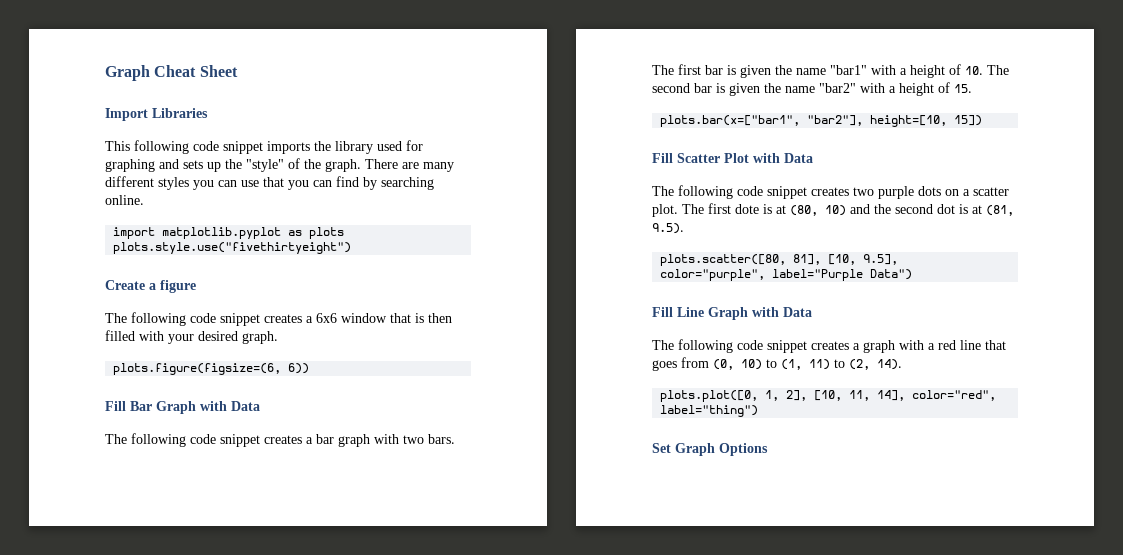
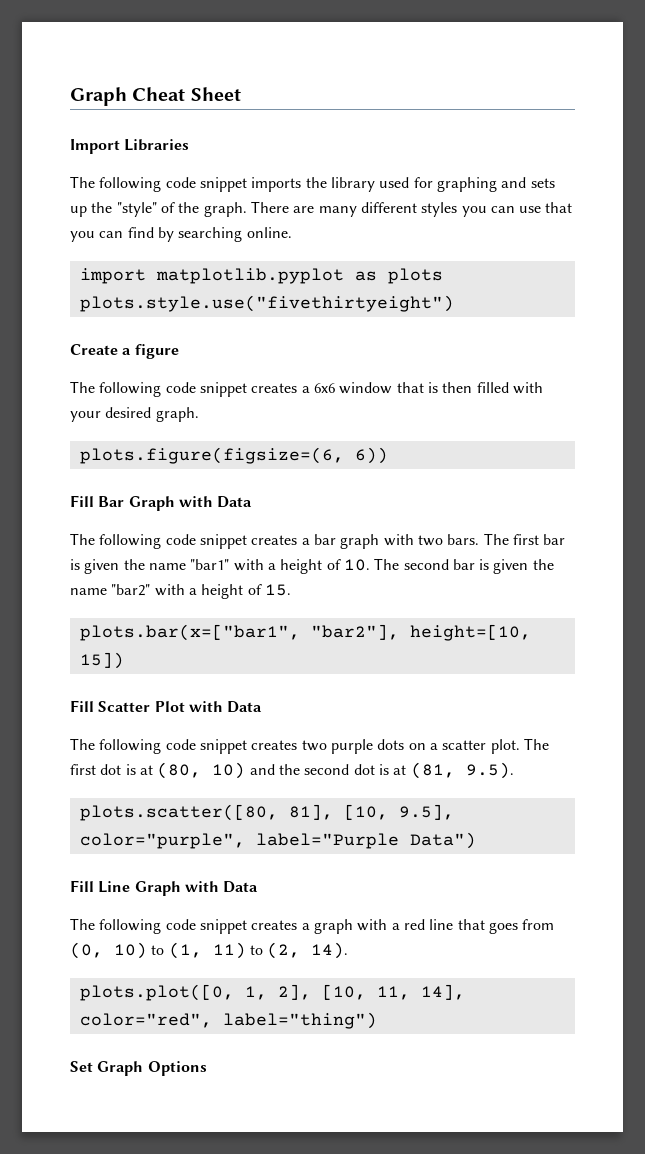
[105,141,130,151] This -> [70,176,95,188] The
[735,204,759,214] dote -> [100,764,122,775] dot

